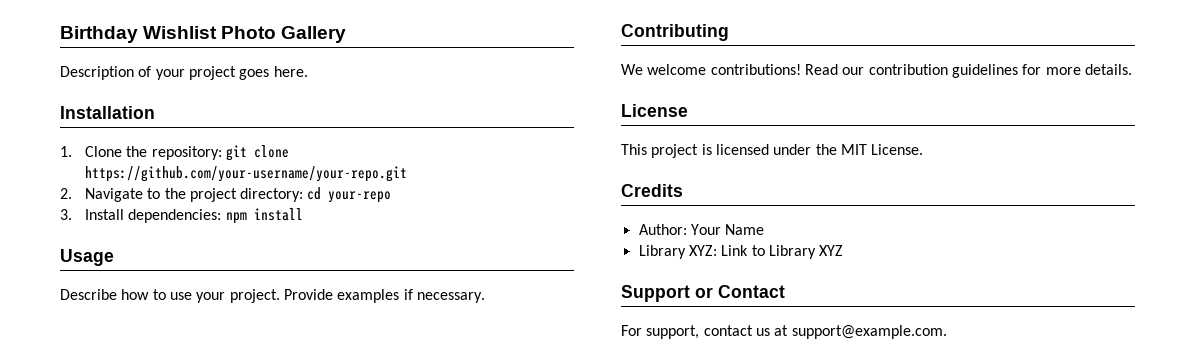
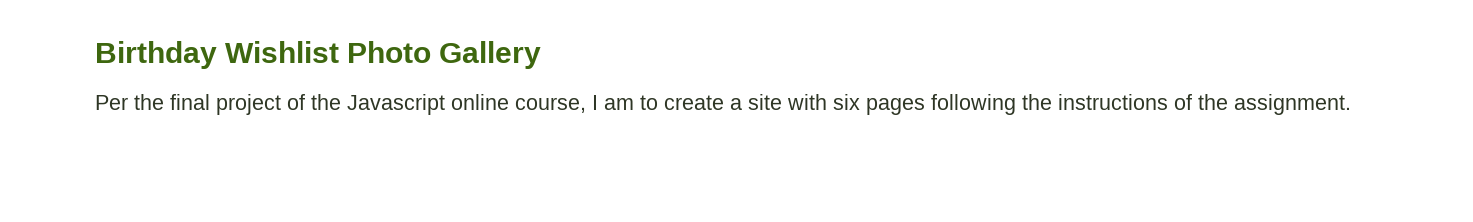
[60,66,308,80] [60,106,155,119] [60,145,289,161] [84,166,407,182] [60,187,392,203] [60,208,303,224] [60,249,114,266] [60,289,485,303] [621,24,729,41] [621,64,1132,78] [621,104,688,117] [621,144,924,158] [621,184,683,197] [638,224,765,235] [638,245,844,259] [621,285,785,302] [621,325,947,339] Description of your project goes here. // Installation // 1. Clone the repository: git clone https://github.com/your-username/your-repo.git // 2. Navigate to the project directory: cd your-repo // 3. Install dependencies: npm install // Usage // Describe how to use your project. Provide examples if necessary. // Contributing // We welcome contributions! Read our contribution guidelines for more details. // License // This project is licensed under the MIT License. // Credits // Author: Your Name // Library XYZ: Link to Library XYZ // Support or Contact // For support, contact us at support@example.com. -> [95,94,1351,115] Per the final project of the Javascript online course, I am to create a site with six pages following the instructions of the assignment.

